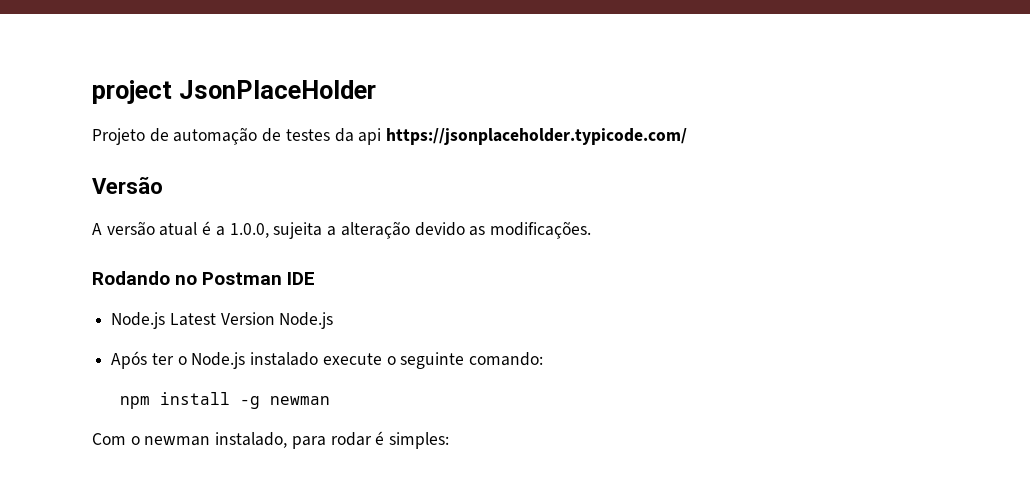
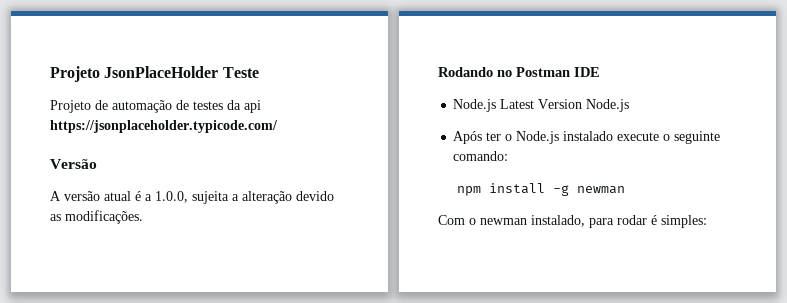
[92,80,172,104] project -> [50,66,100,82] Projeto
(376, 89) none -> [222,67,259,78] Teste

